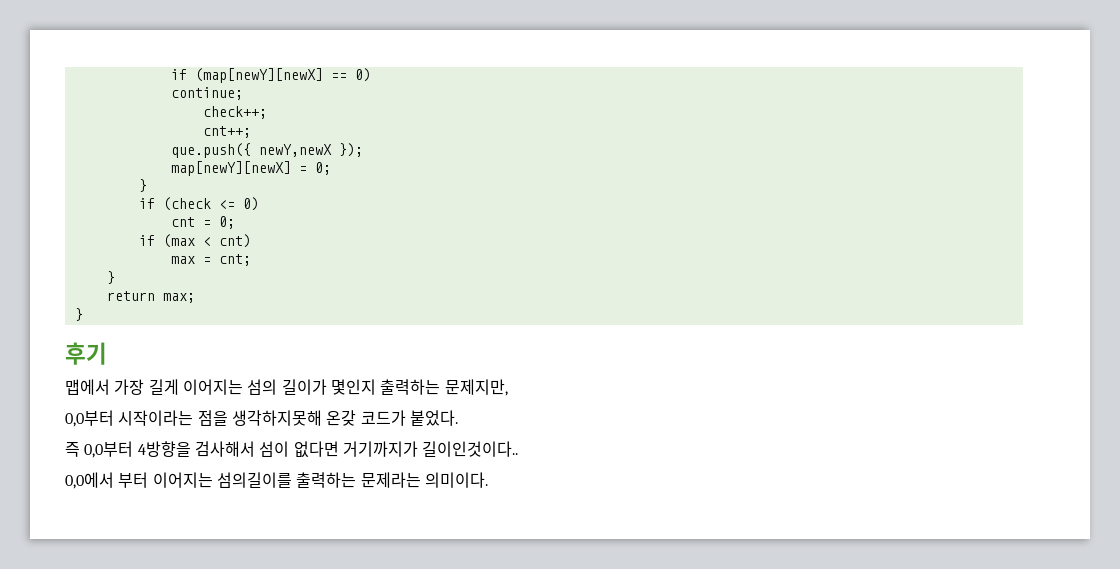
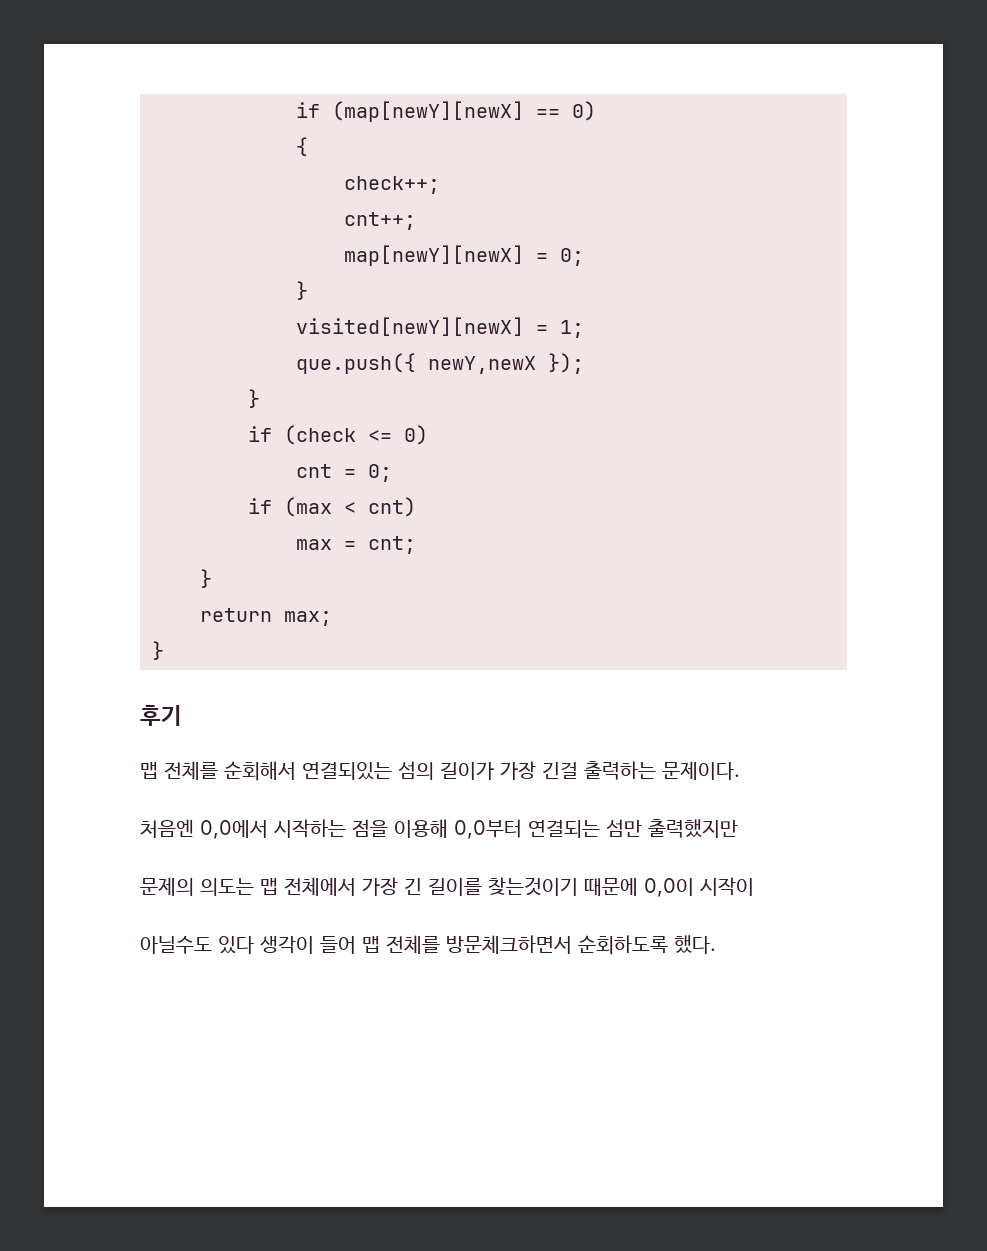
[170,87,243,100] continue; -> [296,137,308,156] {
(251, 132) none -> [344,245,584,266] [296,281,308,300] [296,317,584,338] // map[newY][newX] = 0; // } // visited[newY][newX] = 1;
[170,161,331,176] // map[newY][newX] = 0; -> (584, 363) none
[65,379,508,396] [65,410,458,427] [65,441,519,458] [65,472,488,489] 맵에서 가장 길게 이어지는 섬의 길이가 몇인지 출력하는 문제지만, // 0,0부터 시작이라는 점을 생각하지못해 온갖 코드가 붙었다. // 즉 0,0부터 4방향을 검사해서 섬이 없다면 거기까지가 길이인것이다.. // 0,0에서 부터 이어지는 섬의길이를 출력하는 문제라는 의미이다. -> [140,761,740,781] [140,819,738,839] [140,877,754,897] [140,935,716,955] 맵 전체를 순회해서 연결되있는 섬의 길이가 가장 긴걸 출력하는 문제이다. // 처음엔 0,0에서 시작하는 점을 이용해 0,0부터 연결되는 섬만 출력했지만 // 문제의 의도는 맵 전체에서 가장 긴 길이를 찾는것이기 때문에 0,0이 시작이 // 아닐수도 있다 생각이 들어 맵 전체를 방문체크하면서 순회하도록 했다.

